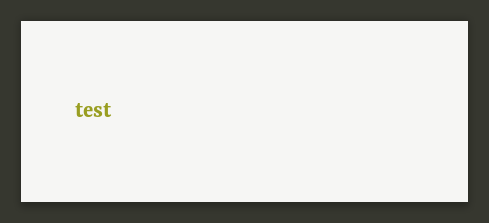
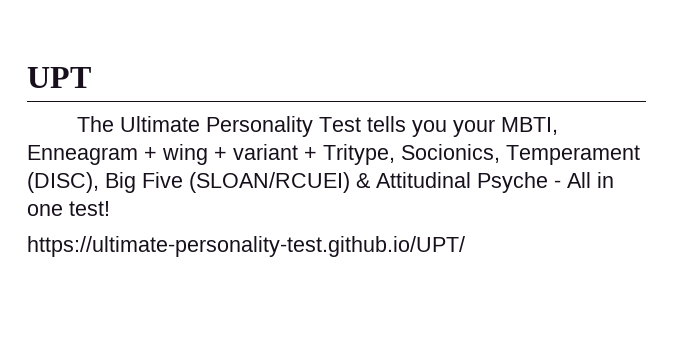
[75,103,112,117] test -> [27,67,91,88] [76,116,558,137] [27,144,640,165] [27,172,614,193] [27,201,110,216] [27,236,465,257] UPT // The Ultimate Personality Test tells you your MBTI, Enneagram + wing + variant + Tritype, Socionics, Temperament (DISC), Big Five (SLOAN/RCUEI) & Attitudinal Psyche - All in one test! // https://ultimate-personality-test.github.io/UPT/

